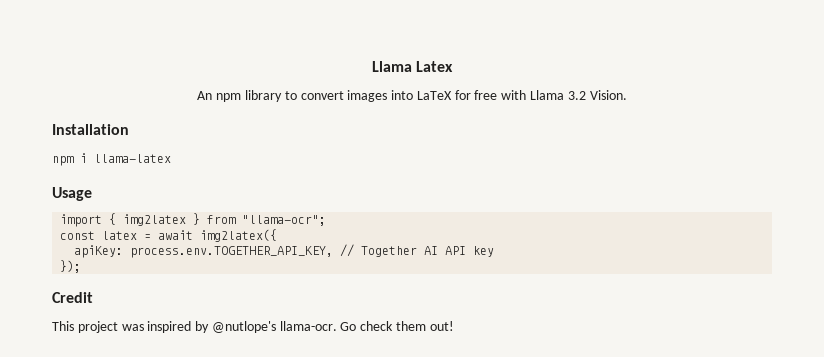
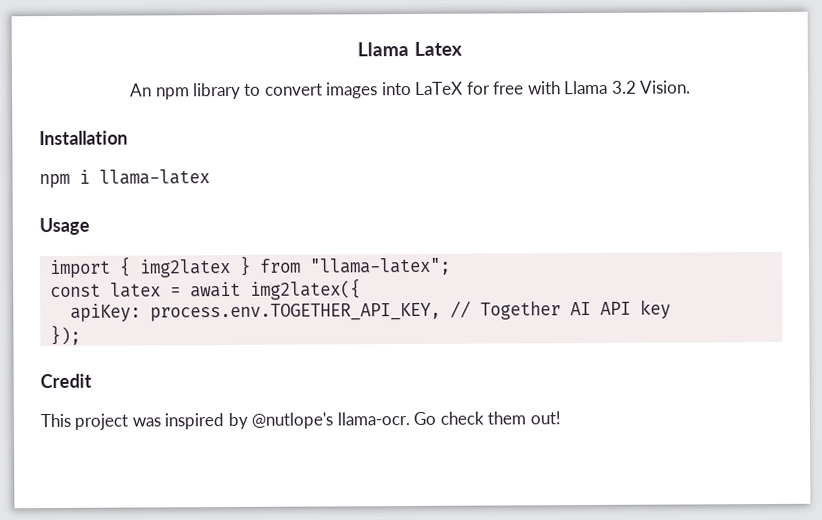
[242,215,327,226] "llama-ocr"; -> [308,257,451,276] "llama-latex";

